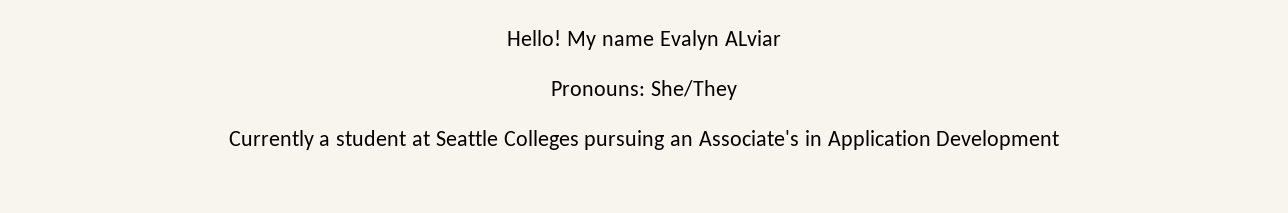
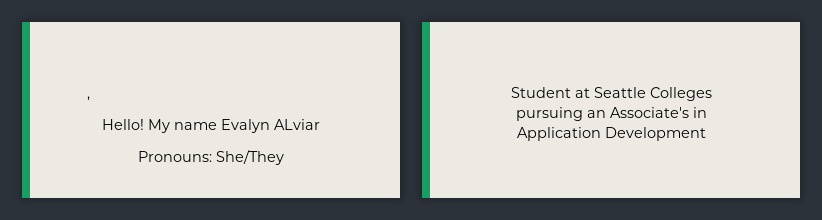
(507, 38) none -> [87,96,90,101] , //
[228,130,407,150] Currently a student -> [510,87,571,98] Student

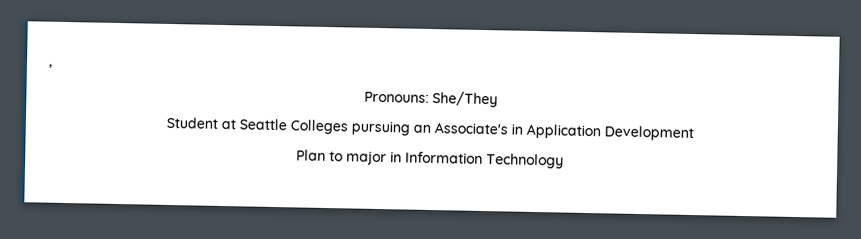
[102,119,320,133] // Hello! My name Evalyn ALviar -> (53, 65) none
(706, 134) none -> [296,149,564,169] // Plan to major in Information Technology

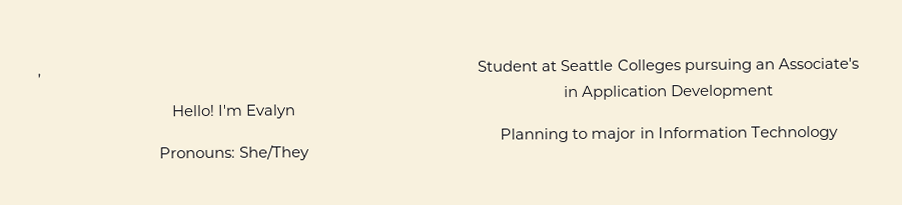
(53, 65) none -> [171,104,297,119] // Hello! I'm Evalyn
[296,149,326,161] Plan -> [500,128,570,143] Planning

